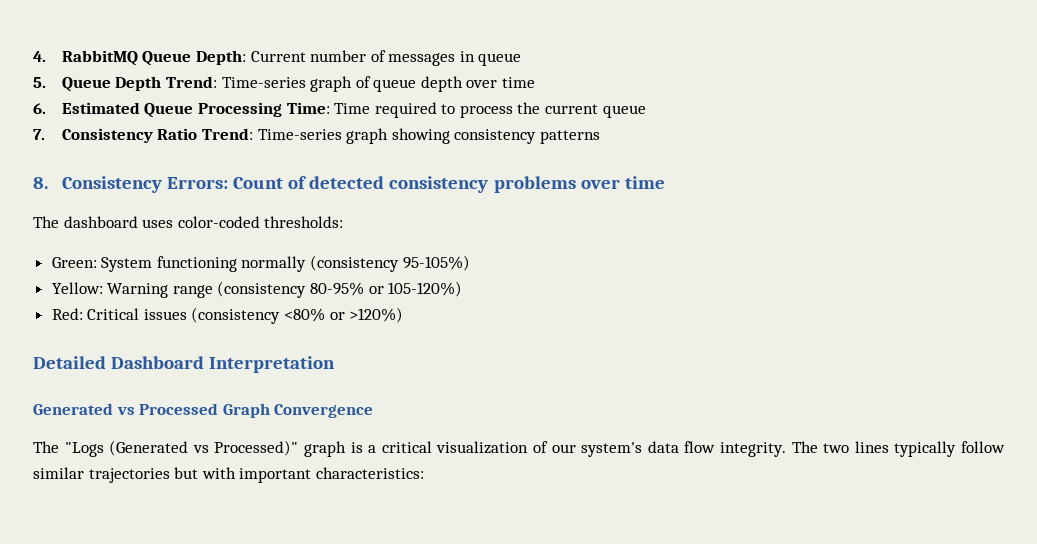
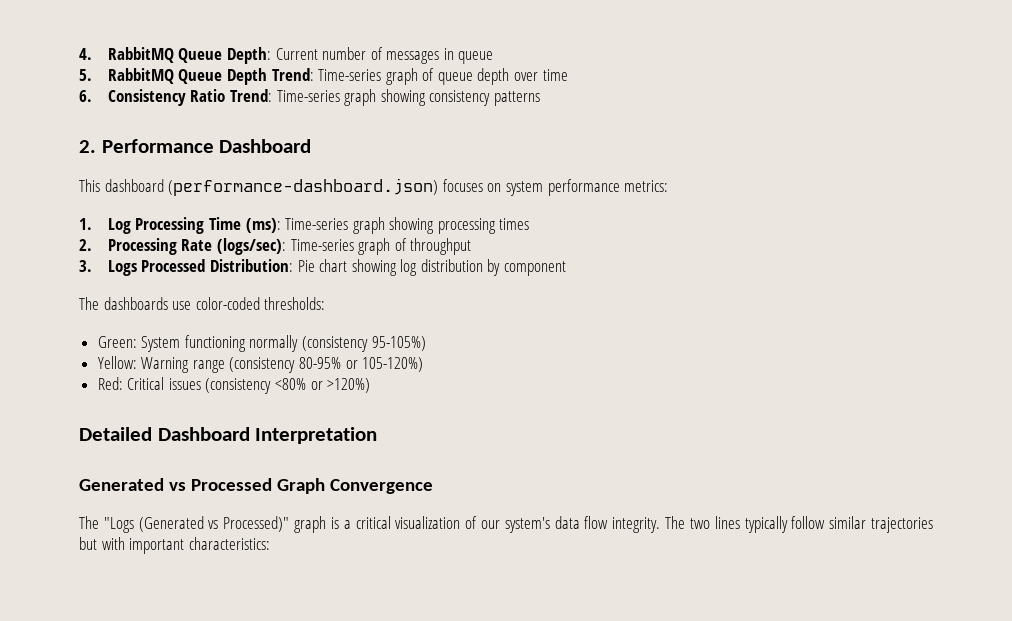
(46, 82) none -> [107,68,174,84] RabbitMQ
[61,102,646,118] [33,129,45,140] Estimated Queue Processing Time: Time required to process the current queue // 7. -> (92, 96) none
[33,176,665,193] [33,216,174,228] 8. Consistency Errors: Count of detected consistency problems over time // The dashboard uses -> [79,139,312,153] [79,178,669,196] [79,217,530,234] [79,238,472,255] [79,259,567,276] [79,297,192,310] 2. Performance Dashboard // This dashboard (performance-dashboard.json) focuses on system performance metrics: // 1. Log Processing Time (ms): Time-series graph showing processing times // 2. Processing Rate (logs/sec): Time-series graph of throughput // 3. Logs Processed Distribution: Pie chart showing log distribution by component // The dashboards use

